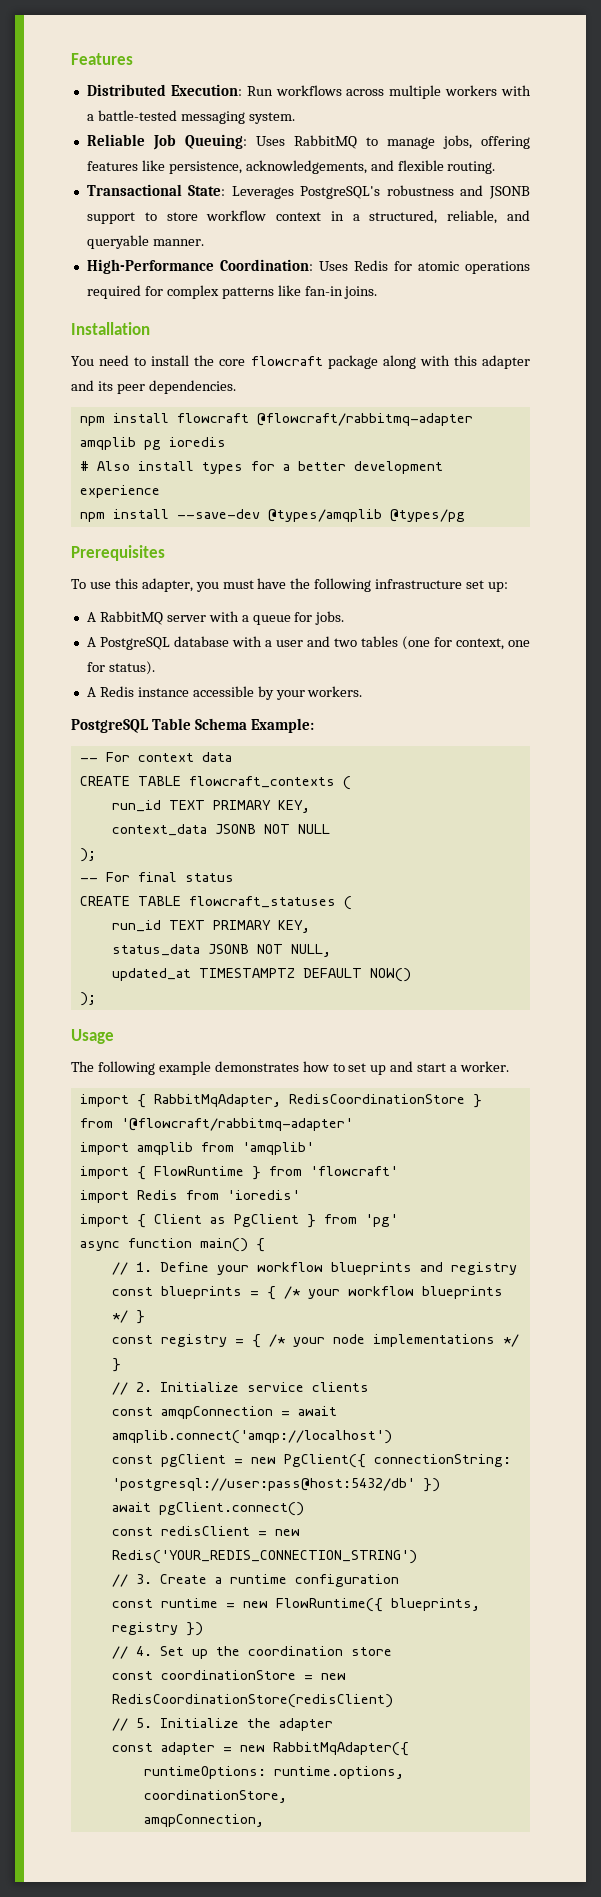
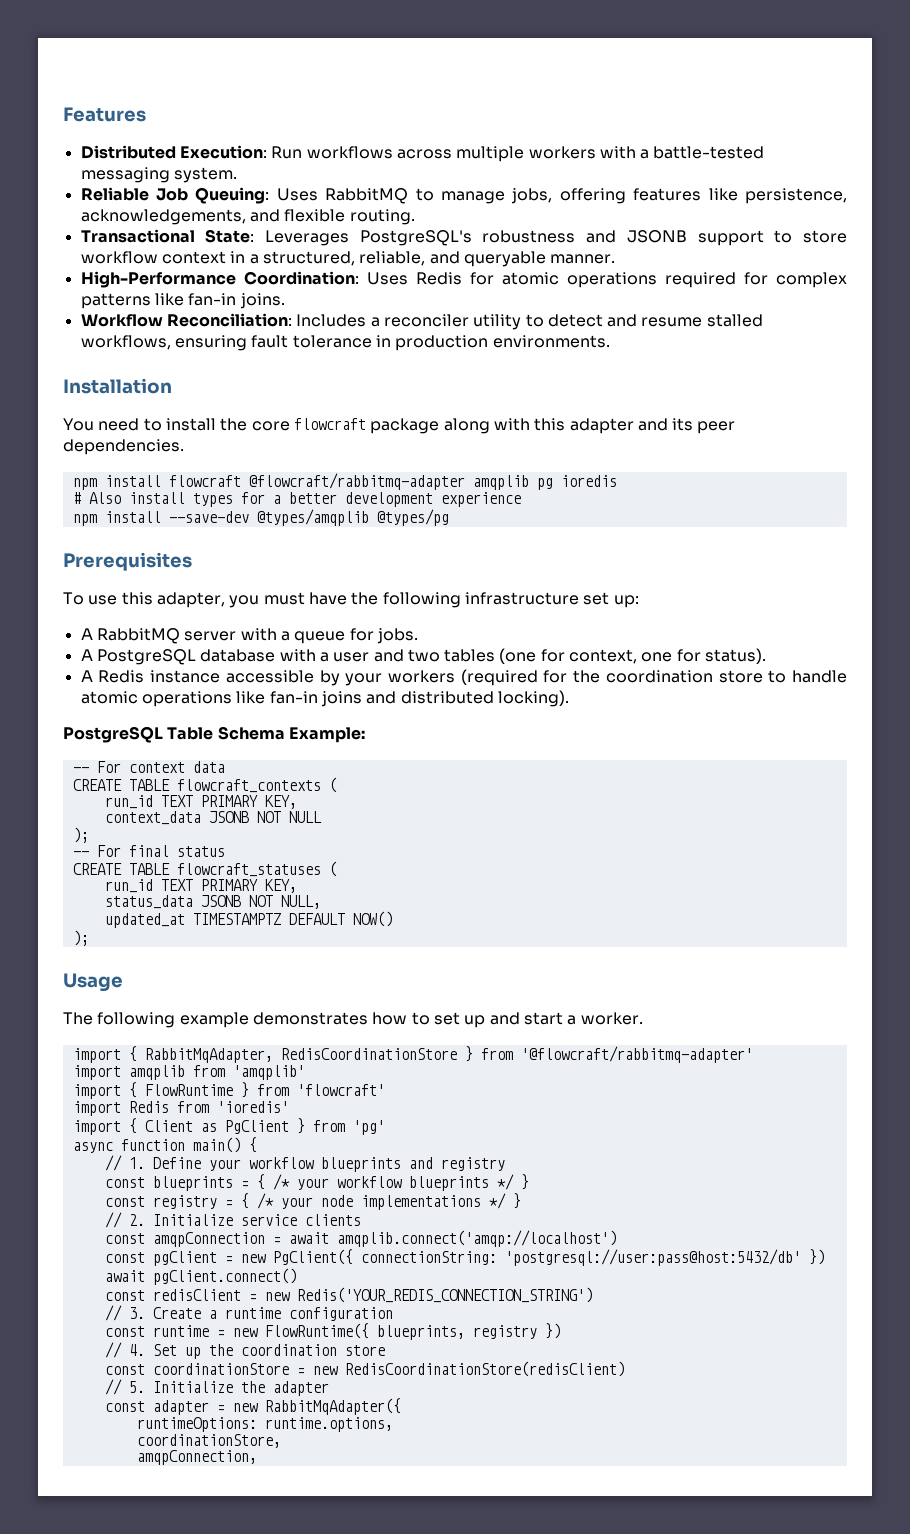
(378, 292) none -> [80,313,763,330] [80,335,610,351] // Workflow Reconciliation: Includes a reconciler utility to detect and resume stalled workflows, ensuring fault tolerance in production environments.
[307,686,363,697] workers. -> [387,669,848,686] [80,690,569,707] workers (required for the coordination store to handle atomic operations like fan-in joins and distributed locking).

